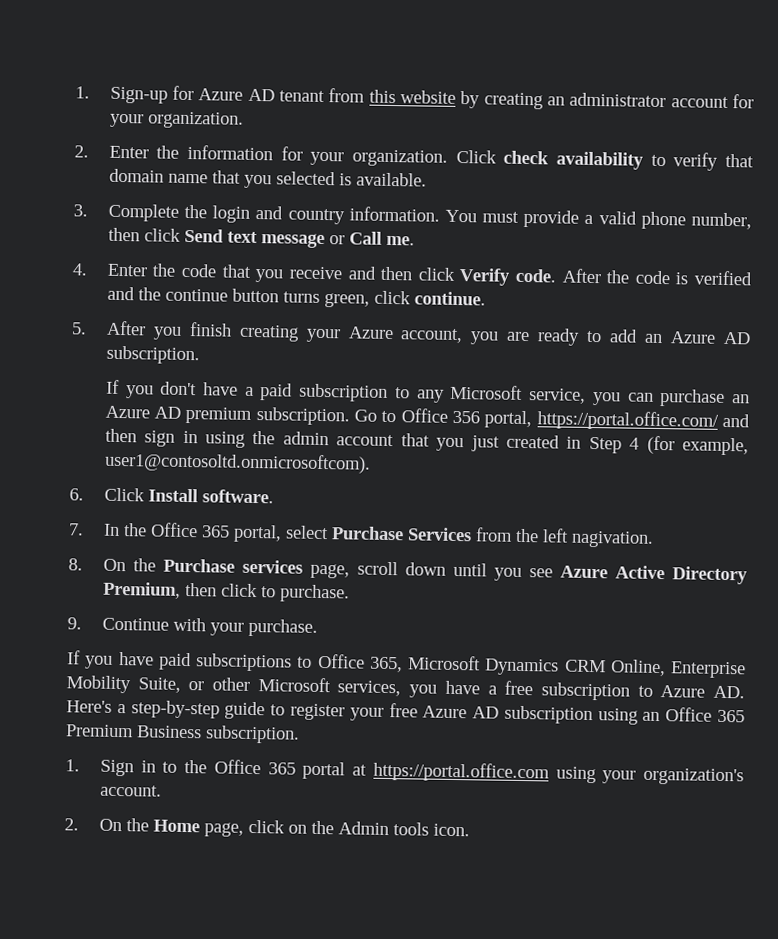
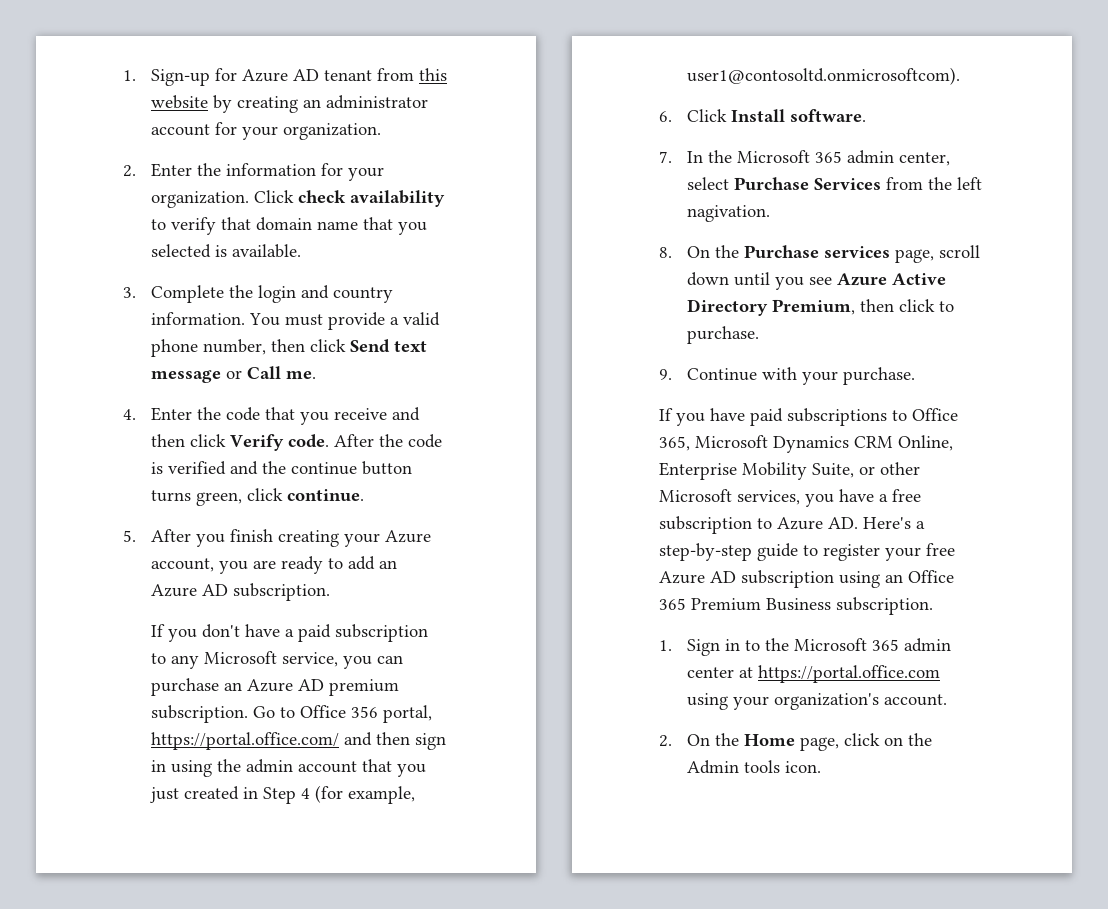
[149,522,282,543] Office 365 portal, -> [736,150,950,166] Microsoft 365 admin center,
[213,759,346,780] Office 365 portal -> [793,638,951,652] [686,667,734,678] Microsoft 365 admin center

